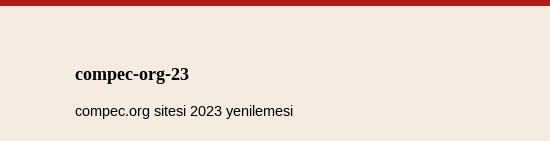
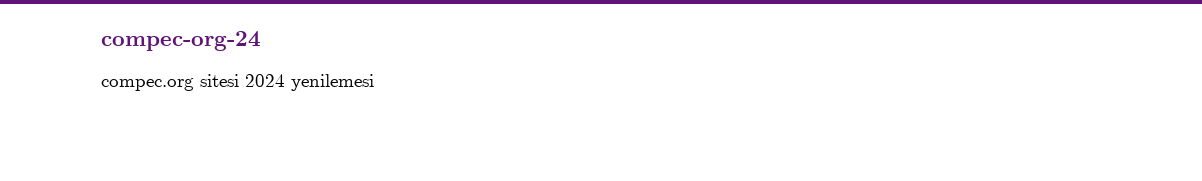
[75,68,189,84] compec-org-23 -> [101,31,261,51] compec-org-24
[190,106,222,116] 2023 -> [245,74,285,87] 2024

